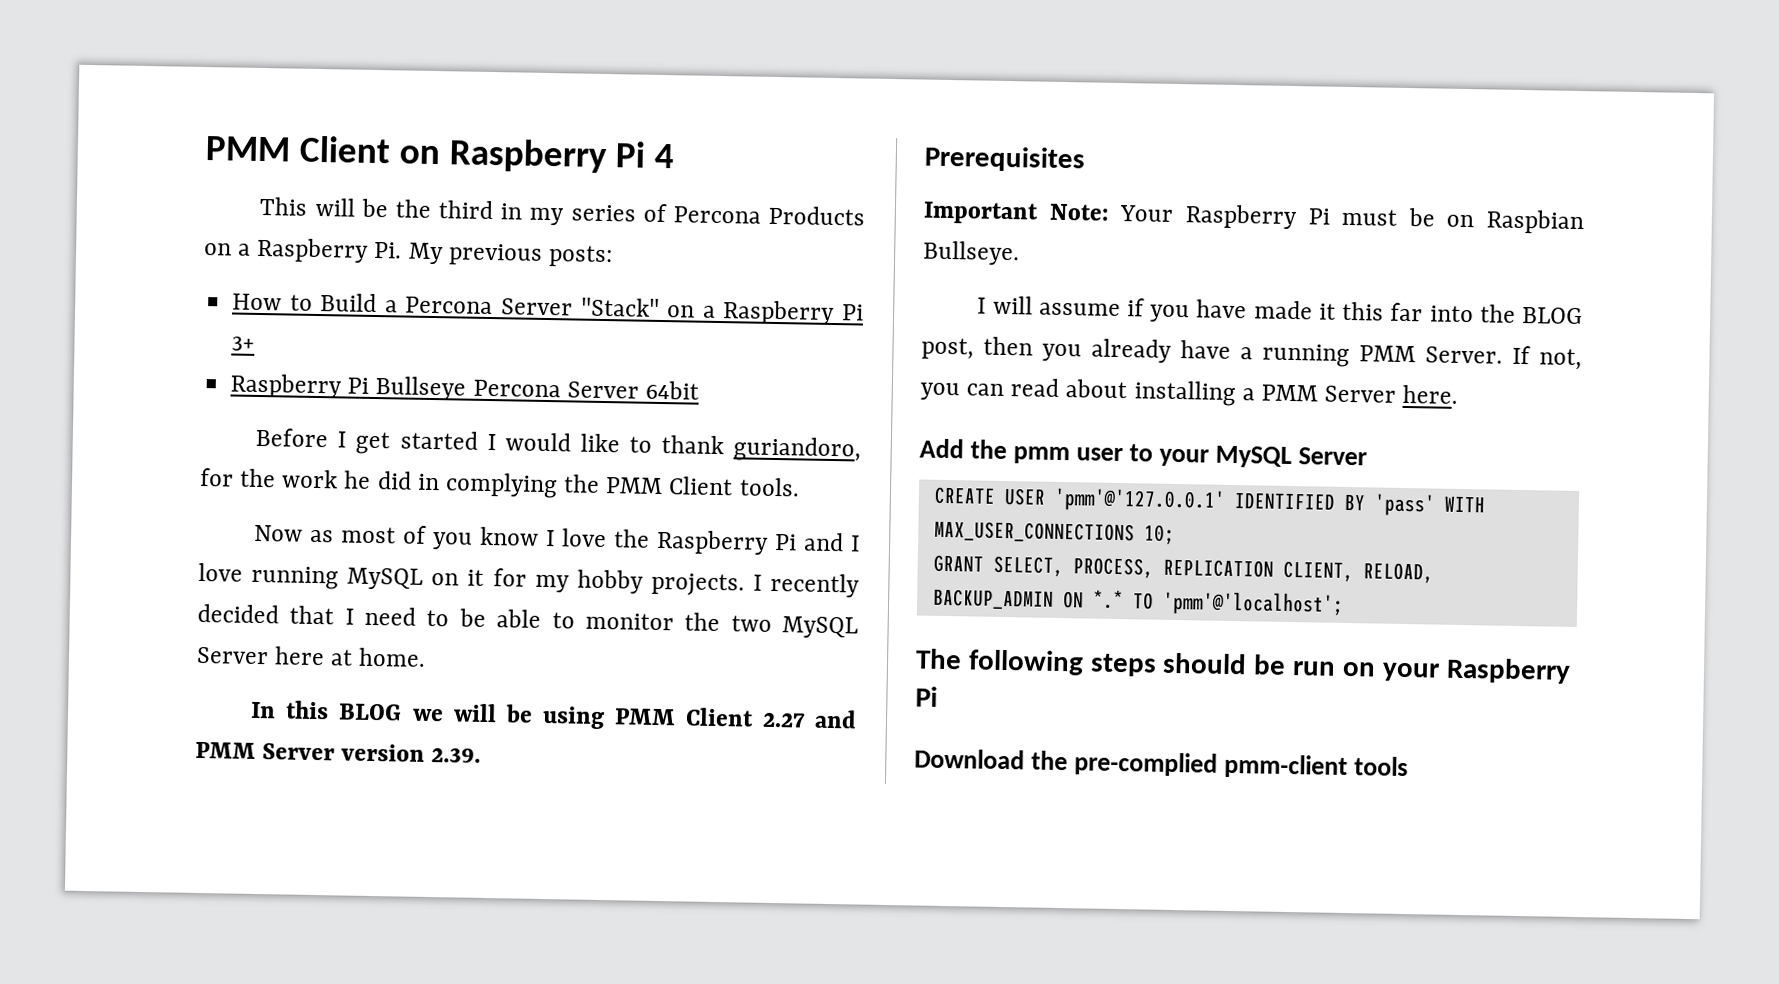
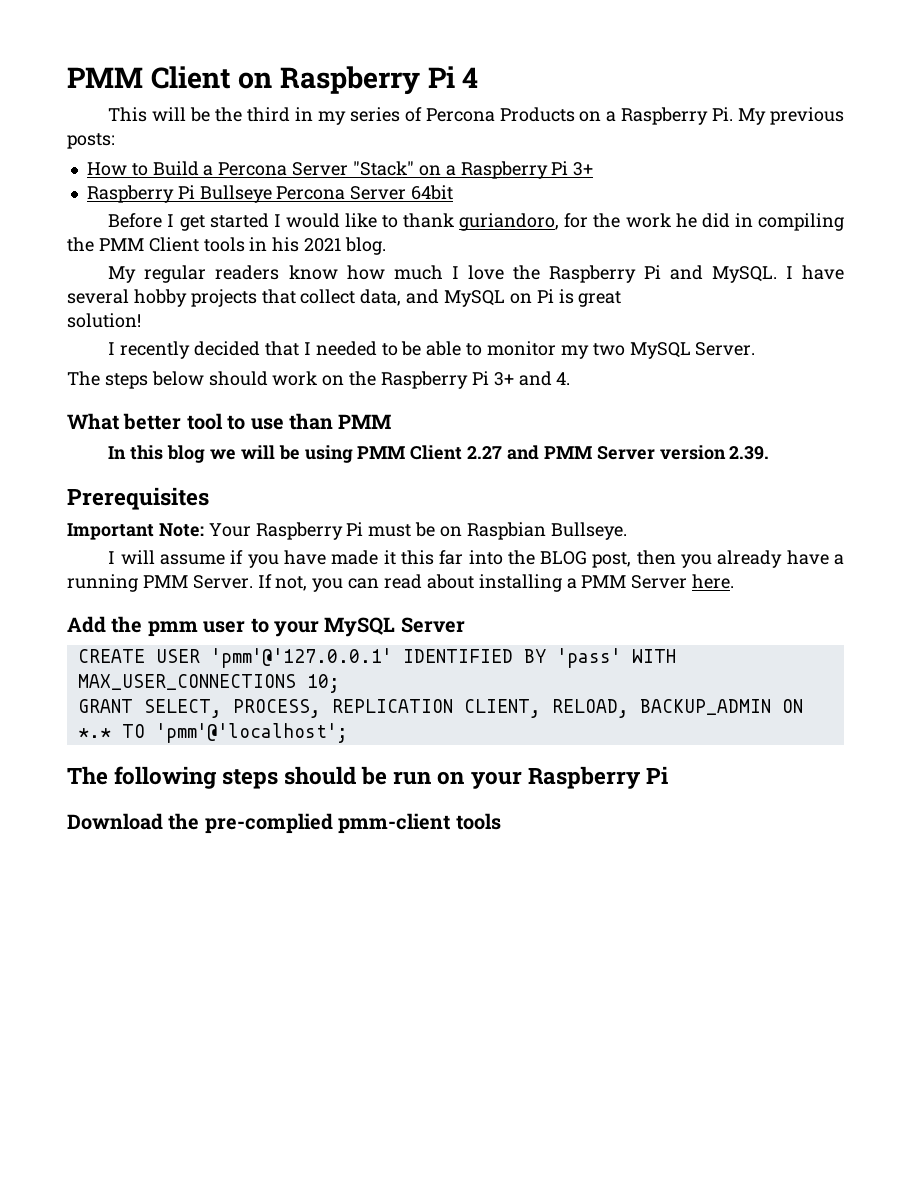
[444,472,558,499] complying -> [758,213,845,231] compiling
[738,477,800,497] [254,524,540,550] tools. // Now as most of you know -> [203,237,387,255] [108,265,443,283] tools in his 2021 blog. // My regular readers know how much
[850,535,860,552] [198,562,745,597] I love running MySQL on it for my hobby projects. -> [711,265,844,283] [67,289,622,307] [67,313,141,328] MySQL. I have several hobby projects that collect data, and MySQL on Pi is great // solution! //
[364,606,417,626] need -> [315,341,377,356] needed
[684,612,721,632] the -> [560,345,589,359] my
[196,646,427,667] Server here at home. -> [695,342,756,356] [67,371,571,389] [67,413,392,430] Server. // The steps below should work on the Raspberry Pi 3+ and 4. // What better tool to use than PMM
[338,703,403,721] BLOG -> [167,445,206,463] blog

